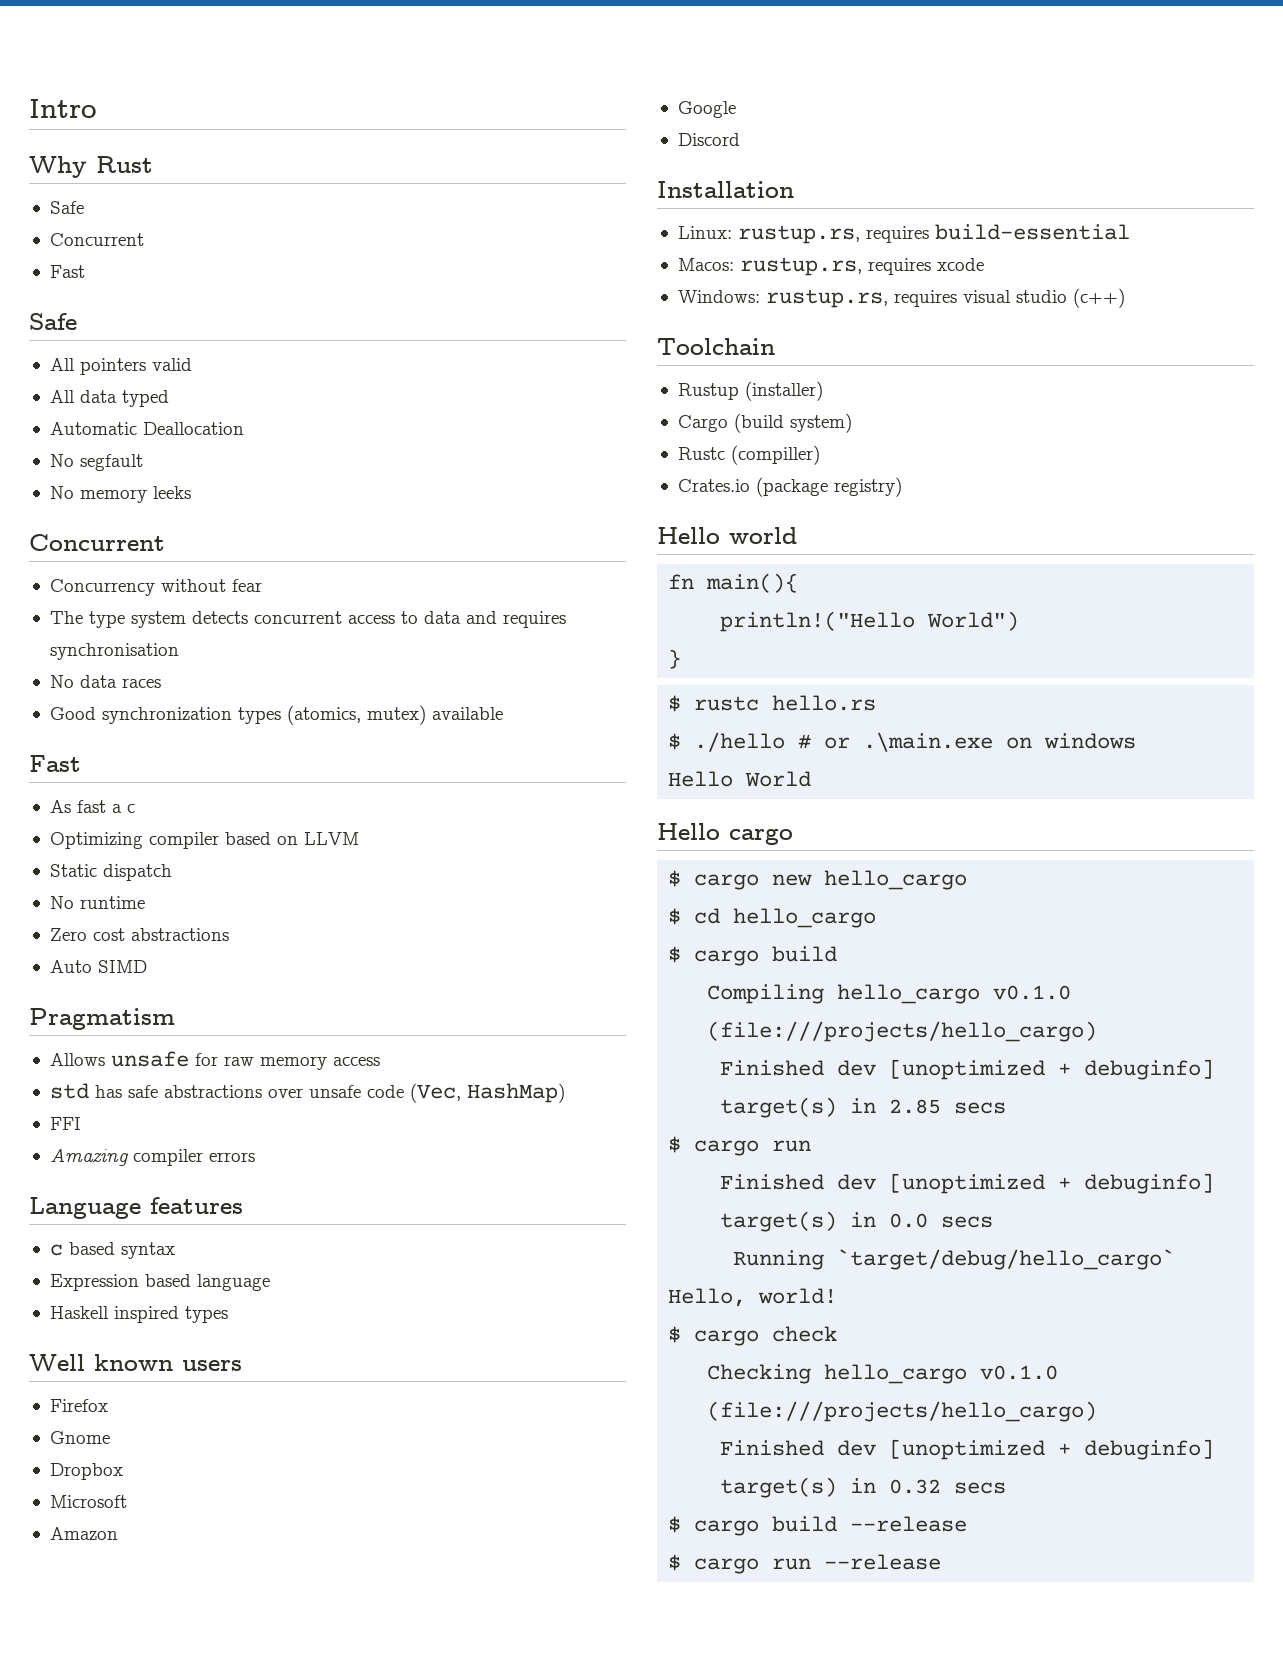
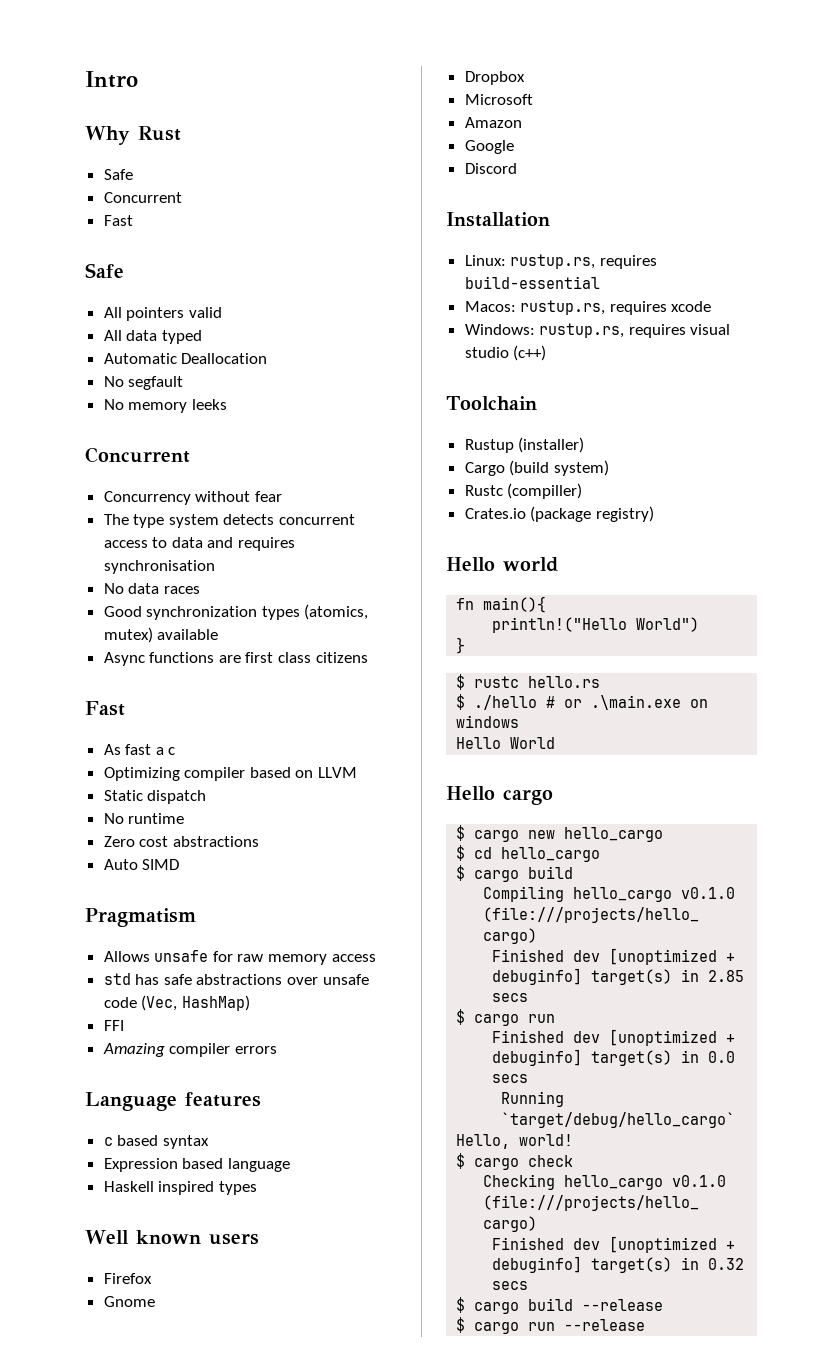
(503, 713) none -> [103,652,368,666] // Async functions are first class citizens

